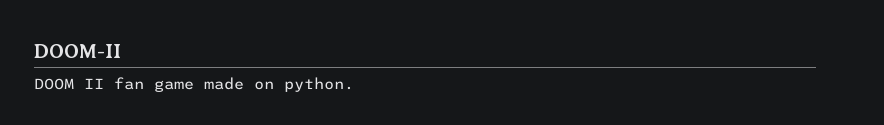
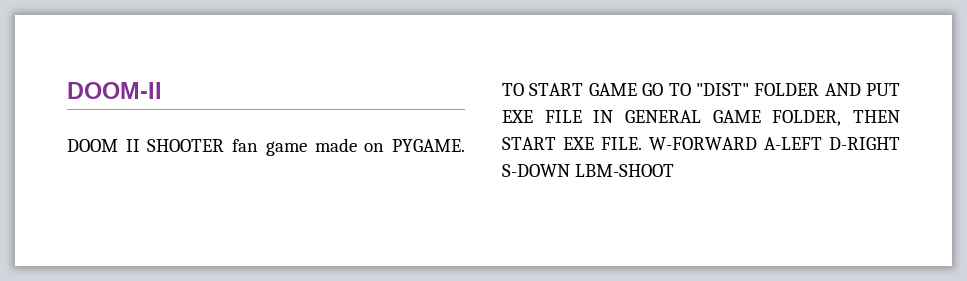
(104, 83) none -> [147,139,225,152] SHOOTER
[284,77,354,92] python. -> [392,139,465,152] [502,83,900,96] [502,110,900,126] [502,137,900,150] [502,164,675,177] PYGAME. TO START GAME GO TO "DIST" FOLDER AND PUT EXE FILE IN GENERAL GAME FOLDER, THEN START EXE FILE. W-FORWARD A-LEFT D-RIGHT S-DOWN LBM-SHOOT

